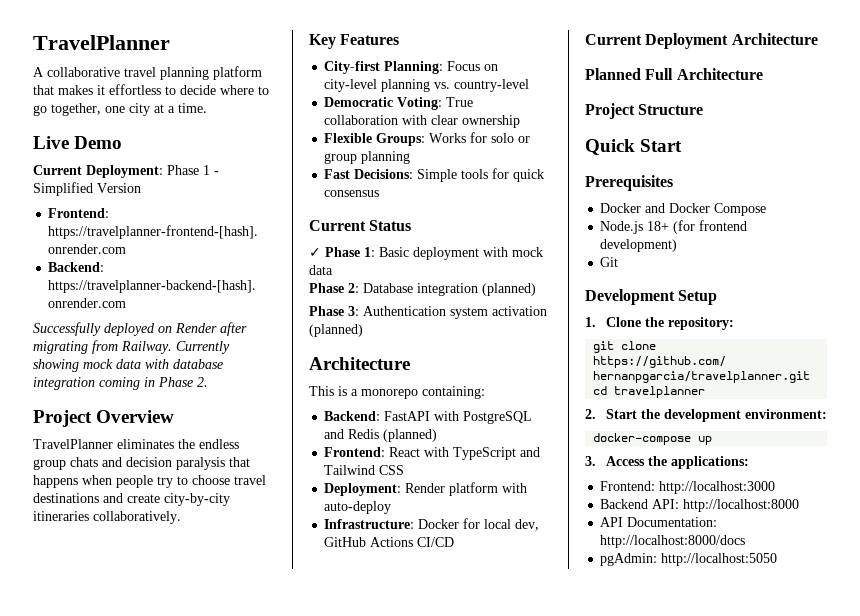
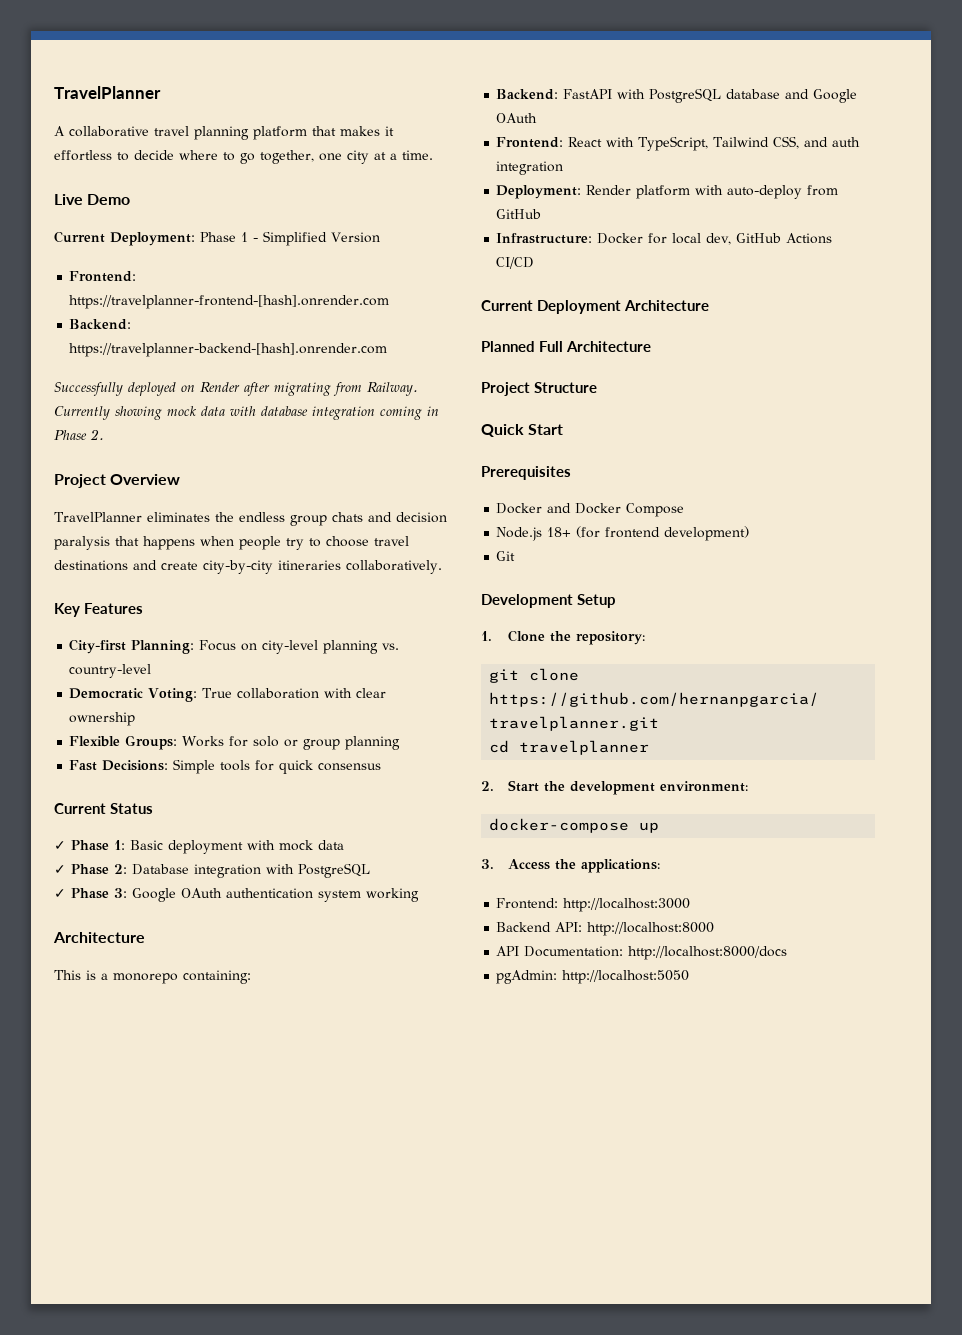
(333, 270) none -> [54,865,66,874] ✓
[482,283,536,296] [309,306,547,319] [309,324,363,337] (planned) // Phase 3: Authentication system activation (planned) -> [266,863,370,878] [54,888,419,902] with PostgreSQL // ✓ Phase 3: Google OAuth authentication system working
[324,429,438,442] and Redis (planned) -> [726,89,858,103] [496,113,538,123] database and Google OAuth
[453,447,541,460] [324,465,405,475] TypeScript and Tailwind CSS -> [638,136,861,151] [496,161,564,175] TypeScript, Tailwind CSS, and auth integration
(392, 507) none -> [807,185,839,196] [496,209,542,219] from GitHub

